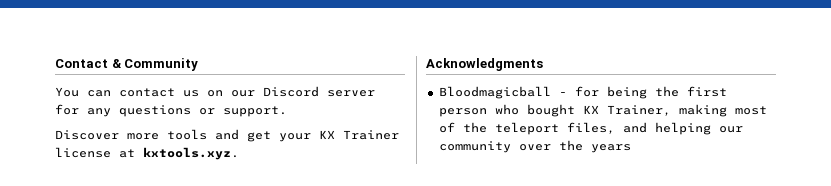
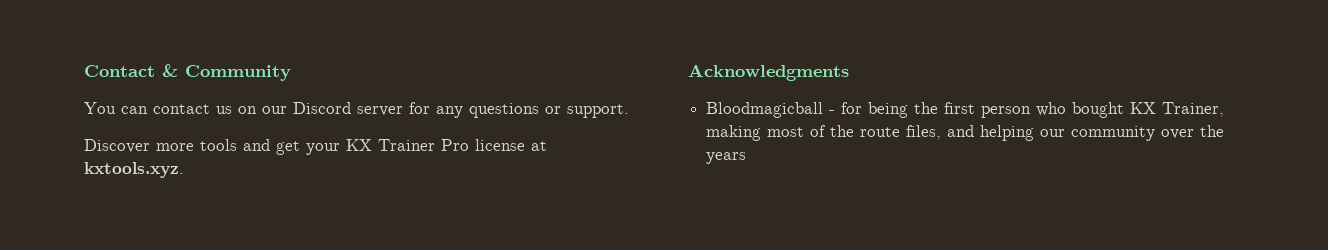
(399, 135) none -> [441,139,469,151] Pro
[494,122,559,135] teleport -> [860,127,901,137] route

